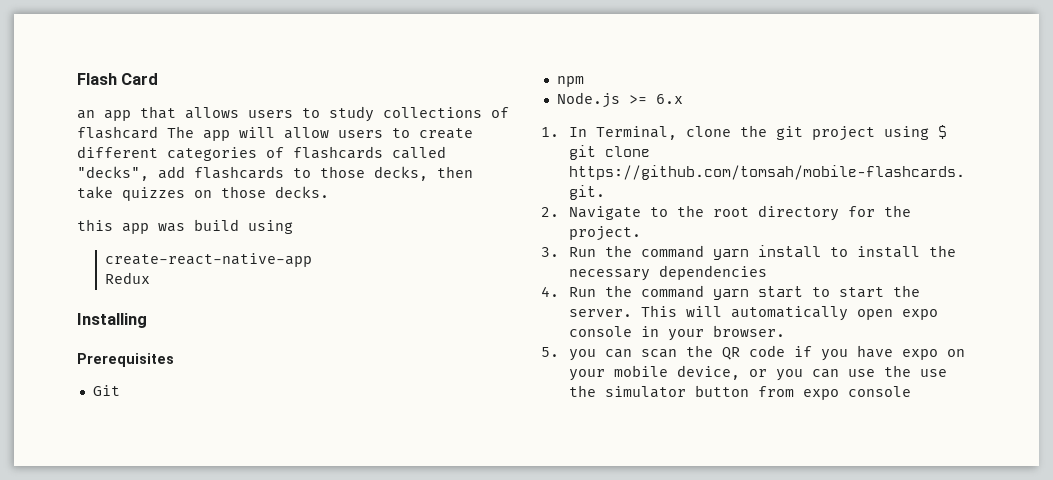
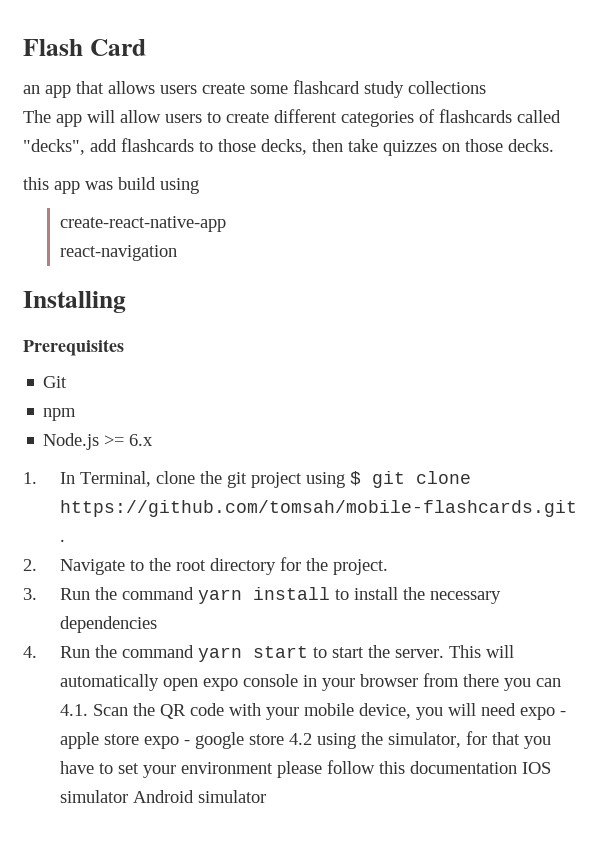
[302,108,320,118] to -> [202,80,360,94] create some flashcard
[491,107,509,118] [77,126,158,139] of flashcard -> (486, 87) //
[105,272,151,284] Redux -> [59,245,177,261] react-navigation
[713,325,786,337] [541,345,966,361] [569,365,948,381] [569,385,912,400] browser. // 5. you can scan the QR code if you have expo on your mobile device, or you can use the use the simulator button from expo console -> [359,673,561,691] [59,703,566,720] [59,731,551,749] [59,760,551,778] [59,790,266,803] browser from there you can 4.1. Scan the QR code with your mobile device, you will need expo - apple store expo - google store 4.2 using the simulator, for that you have to set your environment please follow this documentation IOS simulator Android simulator

